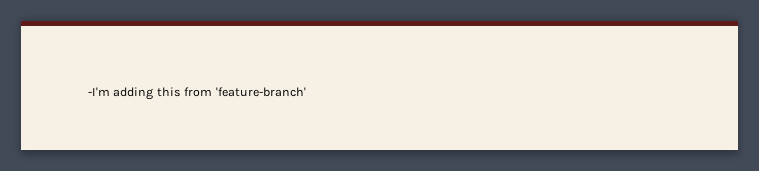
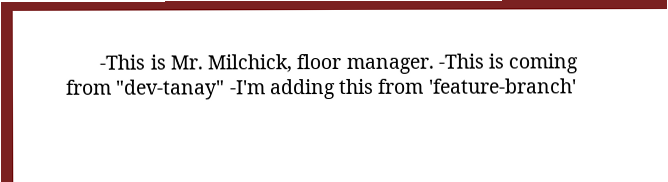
(88, 91) none -> [99,53,579,74] [65,79,226,100] -This is Mr. Milchick, floor manager. -This is coming from "dev-tanay"

